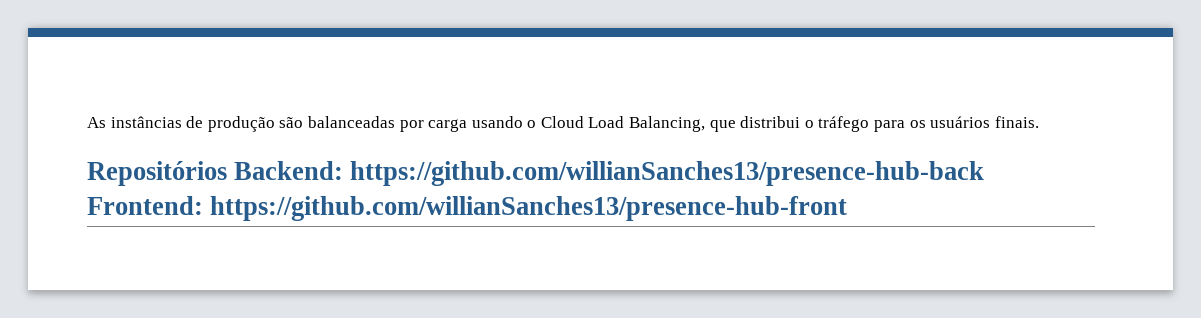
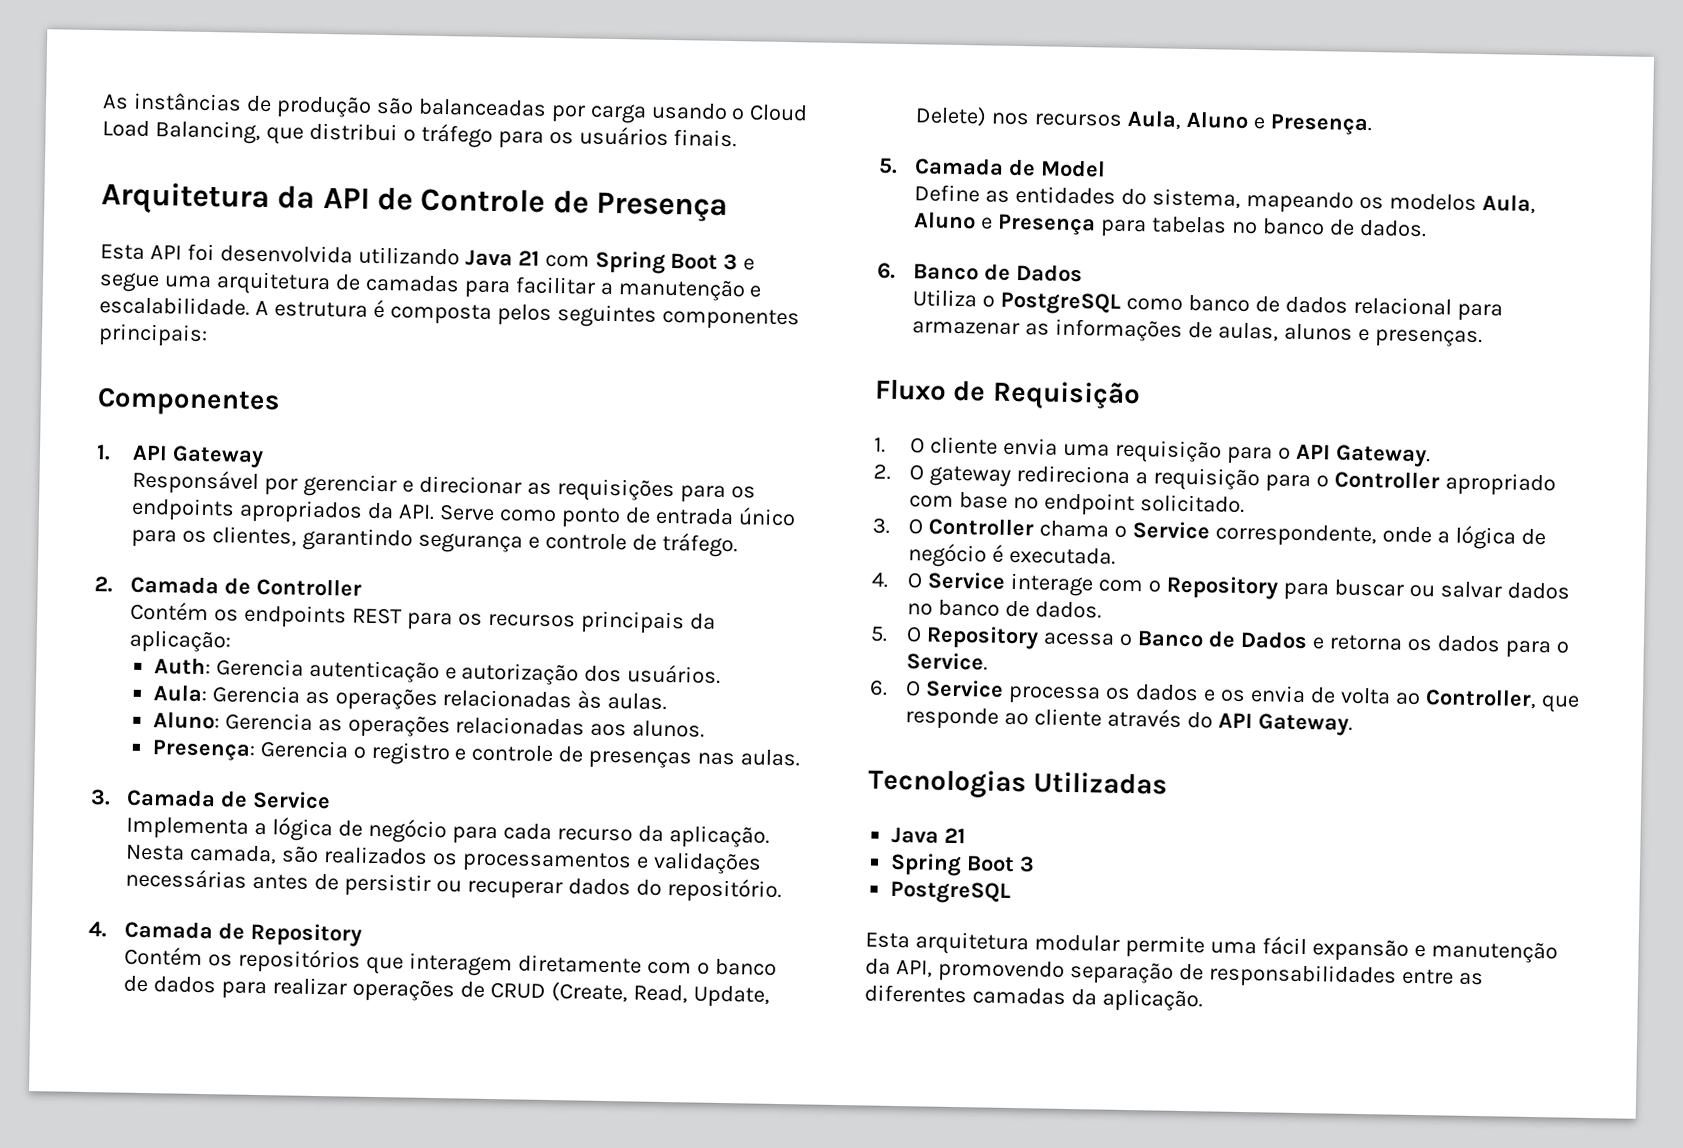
[87,161,985,186] [87,196,848,221] Repositórios Backend: https://github.com/willianSanches13/presence-hub-back Frontend: https://github.com/willianSanches13/presence-hub-front -> [101,181,729,223] [100,243,756,274] [99,271,762,302] [99,296,800,331] [98,323,208,348] [97,387,281,417] [96,444,265,469] [132,469,756,503] [131,497,796,529] [131,526,738,558] [94,575,363,597] [130,601,716,635] [129,629,232,654] [153,657,722,686] [152,684,668,712] [152,711,706,739] [151,739,801,770] [90,788,332,810] [126,816,770,849] [125,844,763,875] [125,868,782,904] [88,920,363,947] [124,946,777,977] [123,975,770,1008] [915,106,1374,137] [878,157,1107,178] [914,184,1536,214] [913,211,1427,238] [877,262,1084,283] [912,289,1503,322] [912,318,1484,349] [875,379,1141,411] [874,436,1431,468] [873,463,1556,497] [909,492,1246,517] [872,517,1546,550] [908,543,1117,568] [871,571,1570,601] [907,599,1103,619] [870,625,1569,659] [906,652,989,671] [869,679,1580,713] [905,707,1354,736] [868,768,1169,799] [891,826,967,844] [890,852,1036,877] [890,880,1012,904] [865,931,1558,964] [865,958,1484,989] [864,984,1203,1013] Arquitetura da API de Controle de Presença // Esta API foi desenvolvida utilizando Java 21 com Spring Boot 3 e segue uma arquitetura de camadas para facilitar a manutenção e escalabilidade. A estrutura é composta pelos seguintes componentes principais: // Componentes // 1. API Gateway // Responsável por gerenciar e direcionar as requisições para os endpoints apropriados da API. Serve como ponto de entrada único para os clientes, garantindo segurança e controle de tráfego. // 2. Camada de Controller // Contém os endpoints REST para os recursos principais da aplicação: // Auth: Gerencia autenticação e autorização dos usuários. // Aula: Gerencia as operações relacionadas às aulas. // Aluno: Gerencia as operações relacionadas aos alunos. // Presença: Gerencia o registro e controle de presenças nas aulas. // 3. Camada de Service // Implementa a lógica de negócio para cada recurso da aplicação. Nesta camada, são realizados os processamentos e validações necessárias antes de persistir ou recuperar dados do repositório. // 4. Camada de Repository // Contém os repositórios que interagem diretamente com o banco de dados para realizar operações de CRUD (Create, Read, Update, Delete) nos recursos Aula, Aluno e Presença. // 5. Camada de Model // Define as entidades do sistema, mapeando os modelos Aula, Aluno e Presença para tabelas no banco de dados. // 6. Banco de Dados // Utiliza o PostgreSQL como banco de dados relacional para armazenar as informações de aulas, alunos e presenças. // Fluxo de Requisição // 1. O cliente envia uma requisição para o API Gateway. // 2. O gateway redireciona a requisição para o Controller apropriado com base no endpoint solicitado. // 3. O Controller chama o Service correspondente, onde a lógica de negócio é executada. // 4. O Service interage com o Repository para buscar ou salvar dados no banco de dados. // 5. O Repository acessa o Banco de Dados e retorna os dados para o Service. // 6. O Service processa os dados e os envia de volta ao Controller, que responde ao cliente através do API Gateway. // Tecnologias Utilizadas // Java 21 // Spring Boot 3 // PostgreSQL // Esta arquitetura modular permite uma fácil expansão e manutenção da API, promovendo separação de responsabilidades entre as diferentes camadas da aplicação.

